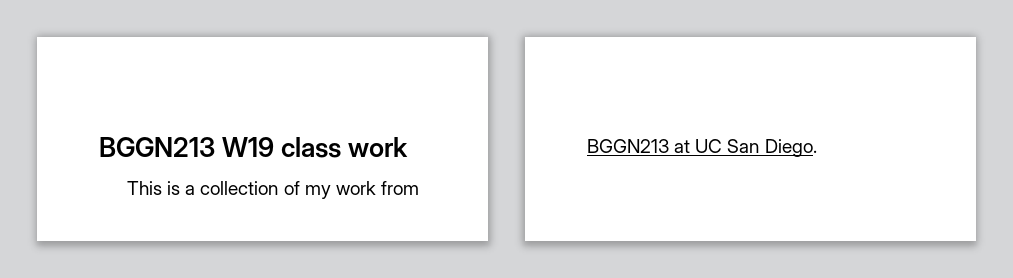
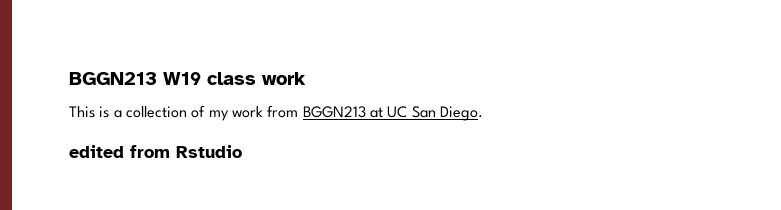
(817, 148) none -> [69,145,242,158] // edited from Rstudio

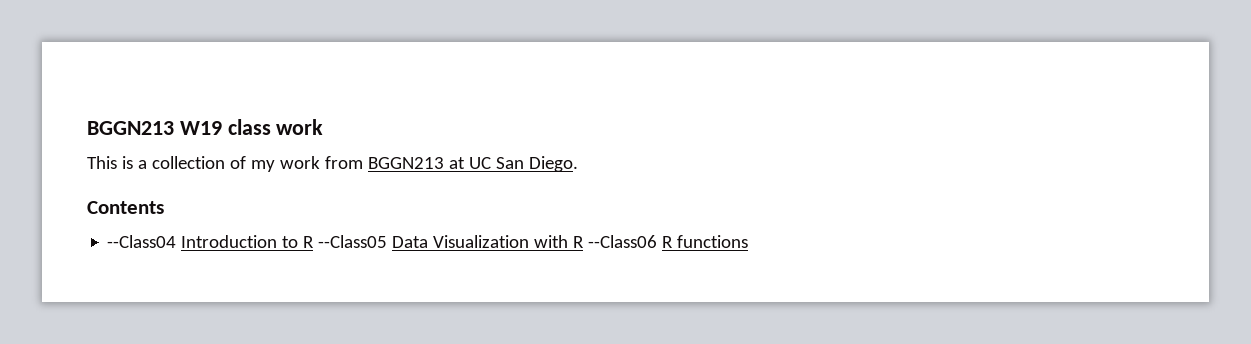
[69,145,242,158] edited from Rstudio -> [87,201,164,214] [107,235,749,248] Contents // --Class04 Introduction to R --Class05 Data Visualization with R --Class06 R functions

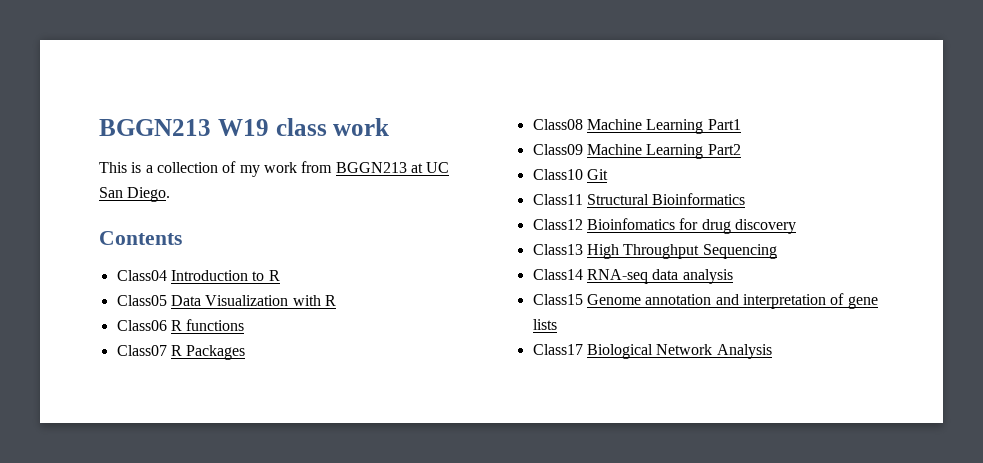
[107,235,177,248] --Class04 -> [116,270,167,281] Class04
[318,235,388,248] --Class05 -> [116,295,167,306] // Class05
[588,235,658,248] --Class06 -> [116,320,167,331] // Class06
(749, 241) none -> [116,345,246,360] [532,119,741,134] [532,144,741,159] [532,169,608,180] [532,193,746,205] [532,218,796,234] [532,244,777,259] [532,269,733,284] [532,293,878,309] [532,319,557,330] [532,344,772,359] // Class07 R Packages // Class08 Machine Learning Part1 // Class09 Machine Learning Part2 // Class10 Git // Class11 Structural Bioinformatics // Class12 Bioinfomatics for drug discovery // Class13 High Throughput Sequencing // Class14 RNA-seq data analysis // Class15 Genome annotation and interpretation of gene lists // Class17 Biological Network Analysis

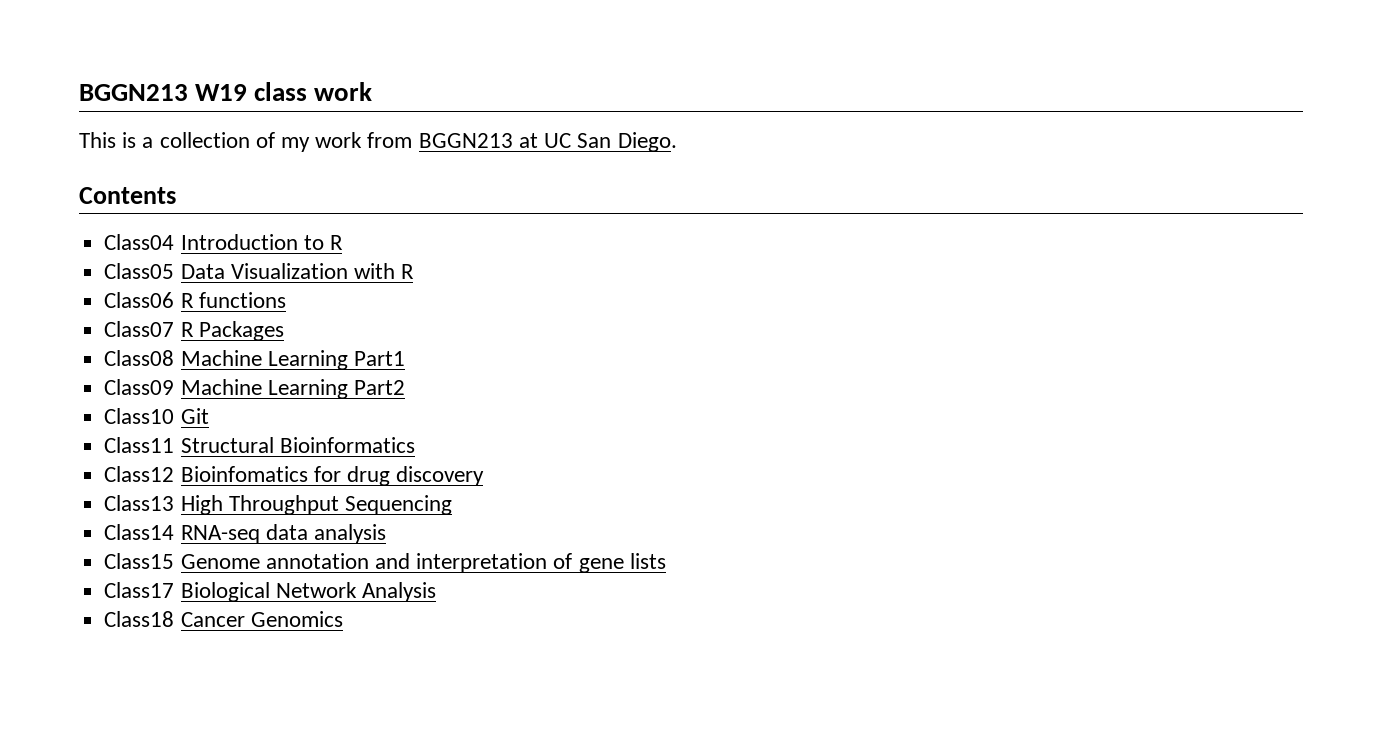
(772, 351) none -> [104,611,343,627] // Class18 Cancer Genomics

